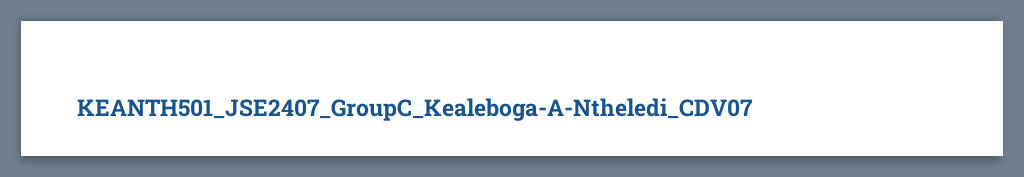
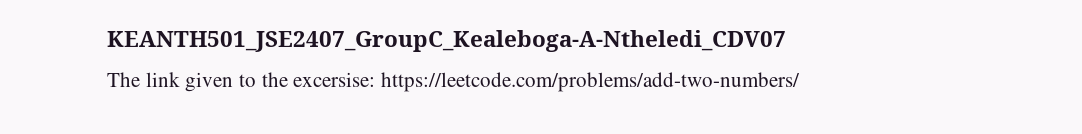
(753, 109) none -> [107,72,801,92] // The link given to the excersise: https://leetcode.com/problems/add-two-numbers/

